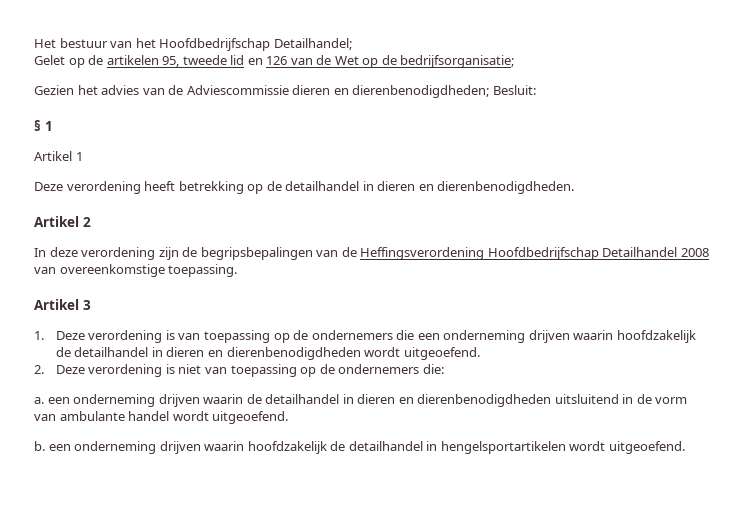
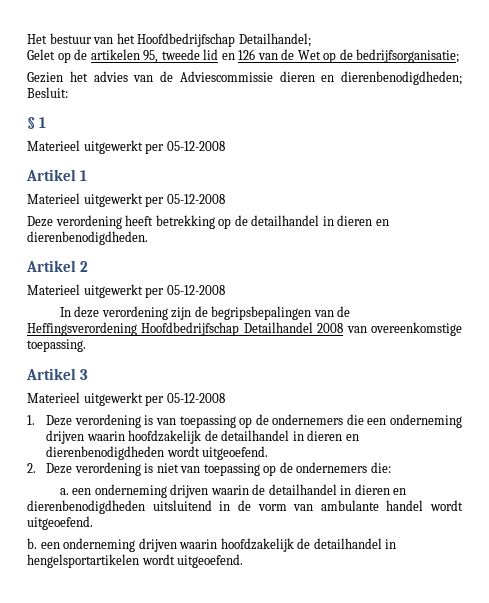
[34,151,83,161] Artikel 1 -> [27,140,225,154] [26,169,87,181] [27,193,225,207] Materieel uitgewerkt per 05-12-2008 // Artikel 1 // Materieel uitgewerkt per 05-12-2008
(91, 222) none -> [27,284,225,298] // Materieel uitgewerkt per 05-12-2008
(91, 305) none -> [27,392,225,406] // Materieel uitgewerkt per 05-12-2008

